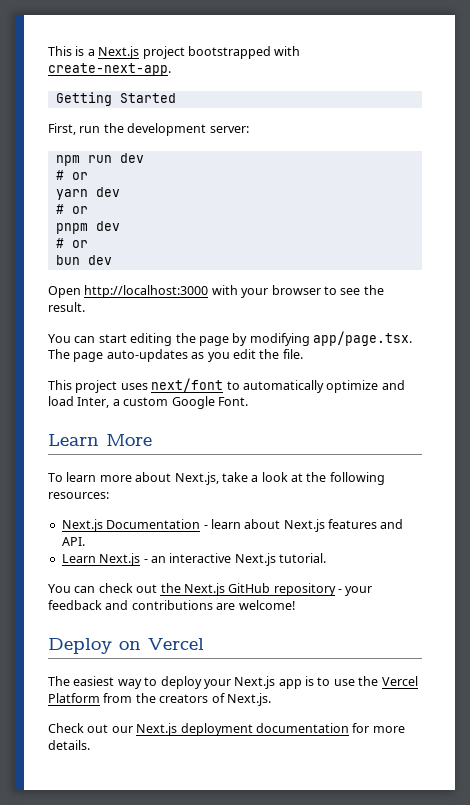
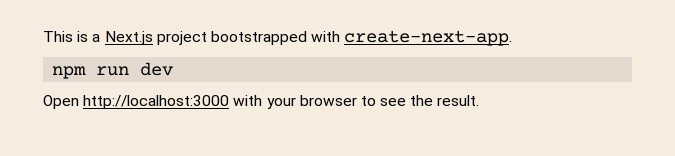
[55,92,176,106] [48,123,249,136] [55,153,144,166] [55,170,88,180] [55,187,120,200] [55,204,88,214] [55,221,120,234] [55,238,88,248] [55,255,80,265] Getting Started // First, run the development server: // npm run dev // # or // yarn dev // # or // pnpm dev // # or // bun -> [52,66,130,79] npm run
[48,331,412,346] [48,349,303,362] [48,378,405,393] [48,396,248,409] [48,434,152,446] [48,472,385,485] [48,492,109,499] [61,519,404,532] [61,537,85,546] [61,553,326,566] [48,583,373,596] [48,600,295,610] [48,638,204,654] [48,676,418,689] [48,693,271,706] [48,723,405,736] [48,740,90,750] // You can start editing the page by modifying app/page.tsx. The page auto-updates as you edit the file. // This project uses next/font to automatically optimize and load Inter, a custom Google Font. // Learn More // To learn more about Next.js, take a look at the following resources: // Next.js Documentation - learn about Next.js features and API. // Learn Next.js - an interactive Next.js tutorial. // You can check out the Next.js GitHub repository - your feedback and contributions are welcome! // Deploy on Vercel // The easiest way to deploy your Next.js app is to use the Vercel Platform from the creators of Next.js. // Check out our Next.js deployment documentation for more details. -> (480, 100) none

